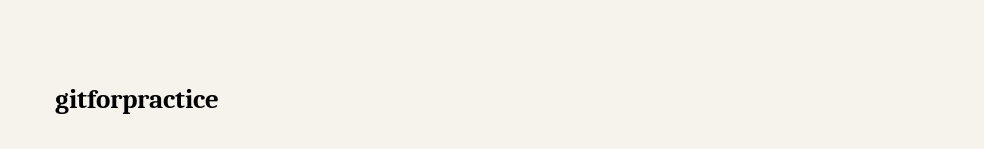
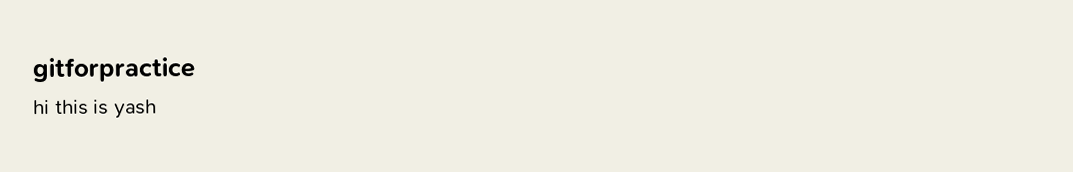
(219, 101) none -> [33,99,157,119] // hi this is yash

